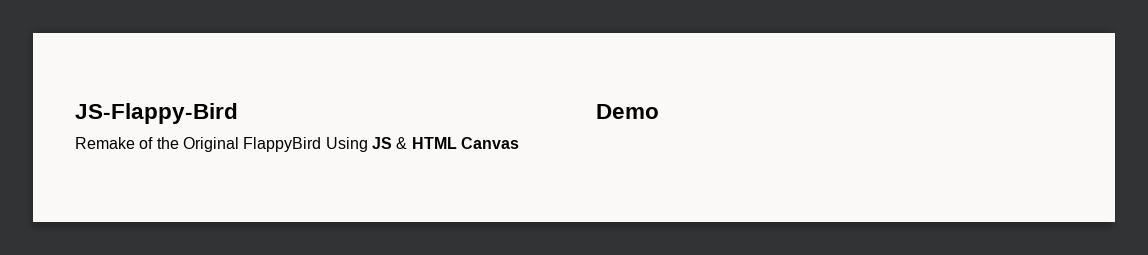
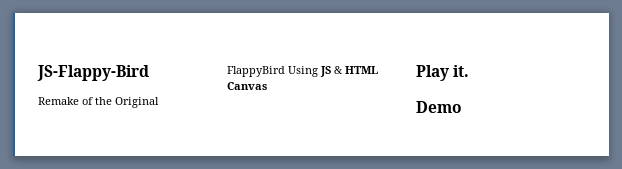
(519, 143) none -> [416,65,470,81] // Play it.

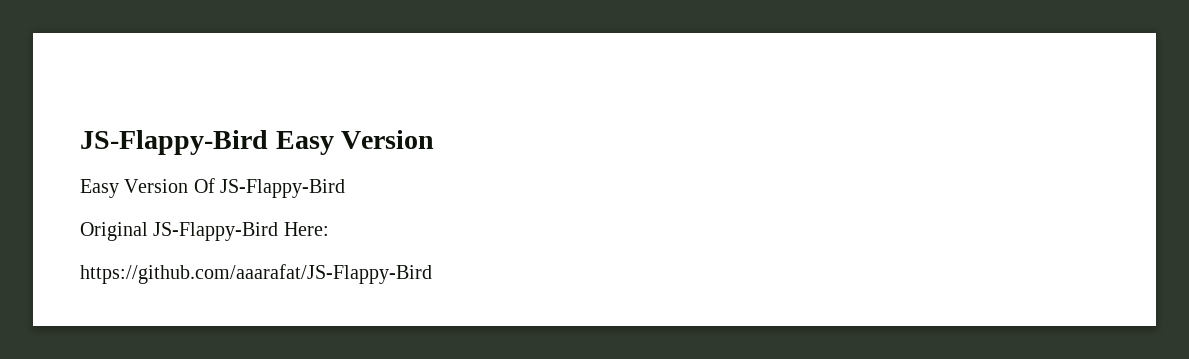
[37,65,149,81] [38,97,159,108] [227,66,378,77] [227,82,267,90] [416,65,470,81] [416,101,462,113] JS-Flappy-Bird // Remake of the Original FlappyBird Using JS & HTML Canvas // Play it. // Demo -> [80,130,435,155] [80,178,346,198] [80,222,329,241] [80,264,432,284] JS-Flappy-Bird Easy Version // Easy Version Of JS-Flappy-Bird // Original JS-Flappy-Bird Here: // https://github.com/aaarafat/JS-Flappy-Bird

